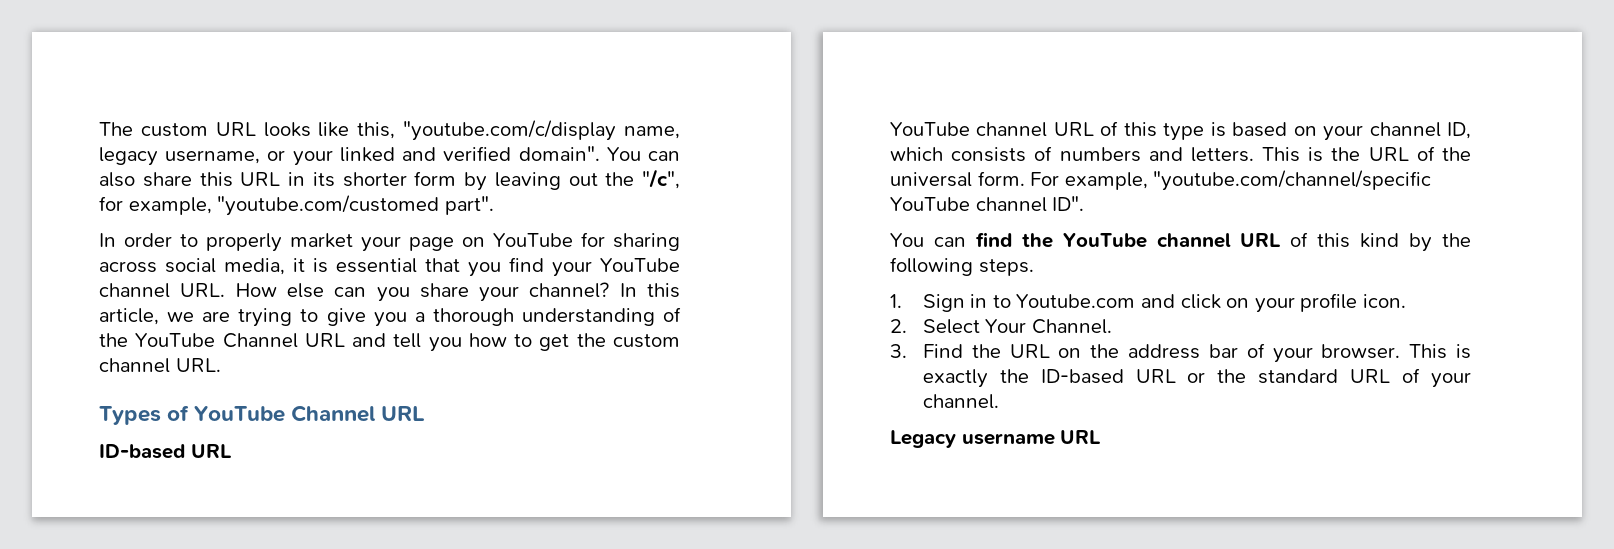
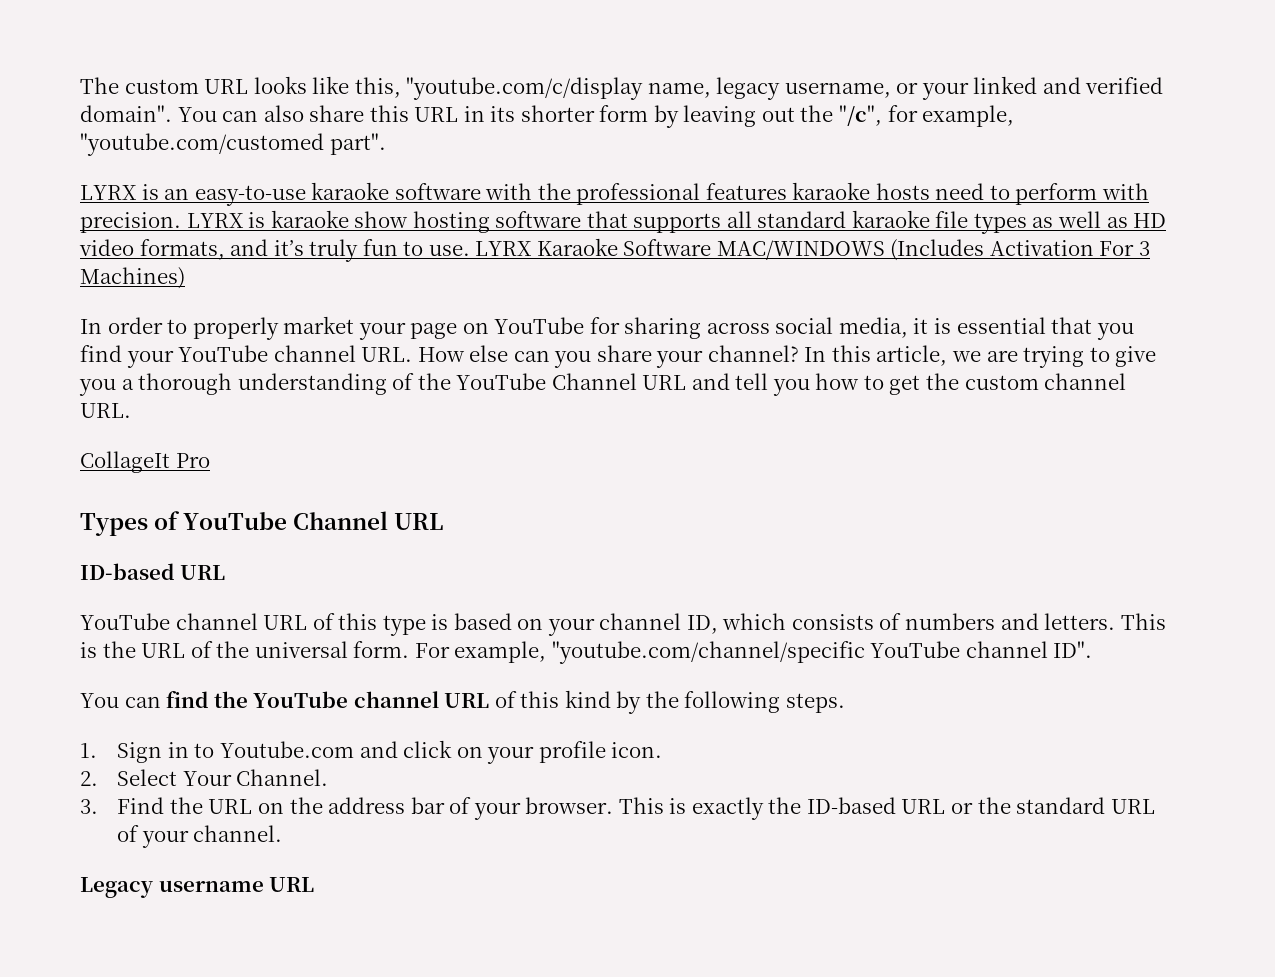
(494, 205) none -> [80,182,1150,206] [80,210,1167,234] [79,238,1151,262] [80,267,185,289] // LYRX is an easy-to-use karaoke software with the professional features karaoke hosts need to perform with precision. LYRX is karaoke show hosting software that supports all standard karaoke file types as well as HD video formats, and it’s truly fun to use. LYRX Karaoke Software MAC/WINDOWS (Includes Activation For 3 Machines)
(221, 365) none -> [80,451,210,473] // CollageIt Pro

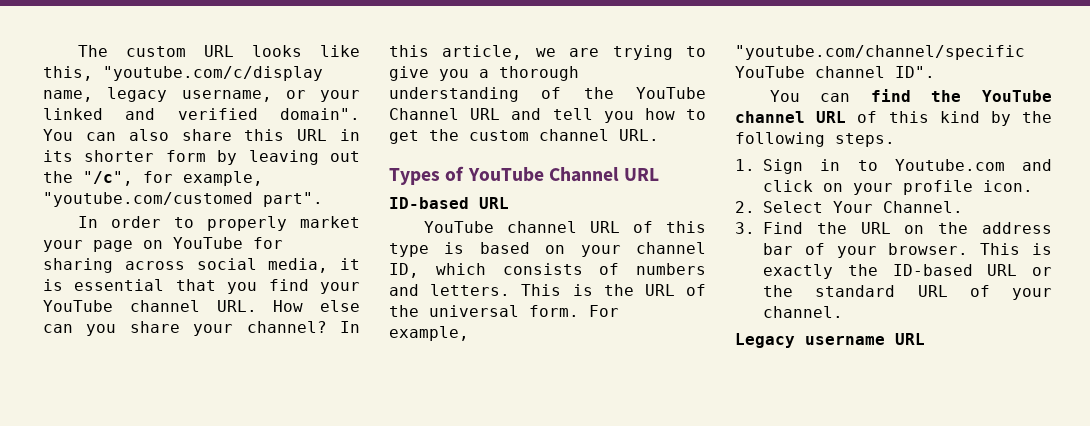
[80,182,1150,206] [80,210,1167,234] [79,238,1151,262] [80,267,185,289] // LYRX is an easy-to-use karaoke software with the professional features karaoke hosts need to perform with precision. LYRX is karaoke show hosting software that supports all standard karaoke file types as well as HD video formats, and it’s truly fun to use. LYRX Karaoke Software MAC/WINDOWS (Includes Activation For 3 Machines) -> (323, 199) none
[80,451,210,473] // CollageIt Pro -> (659, 135) none

